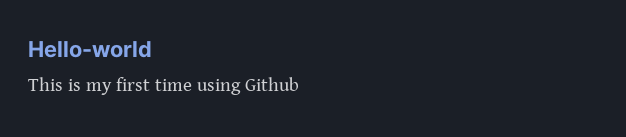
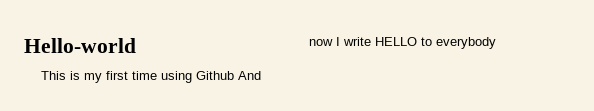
(299, 84) none -> [238,71,262,80] [309,37,496,49] And now I write HELLO to everybody

